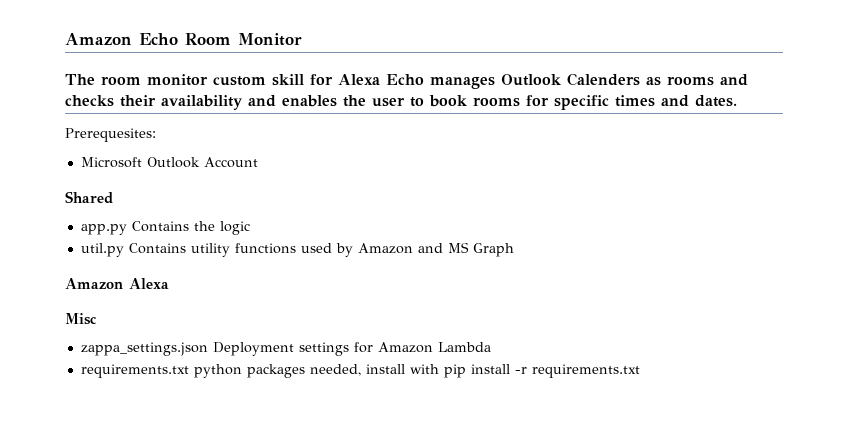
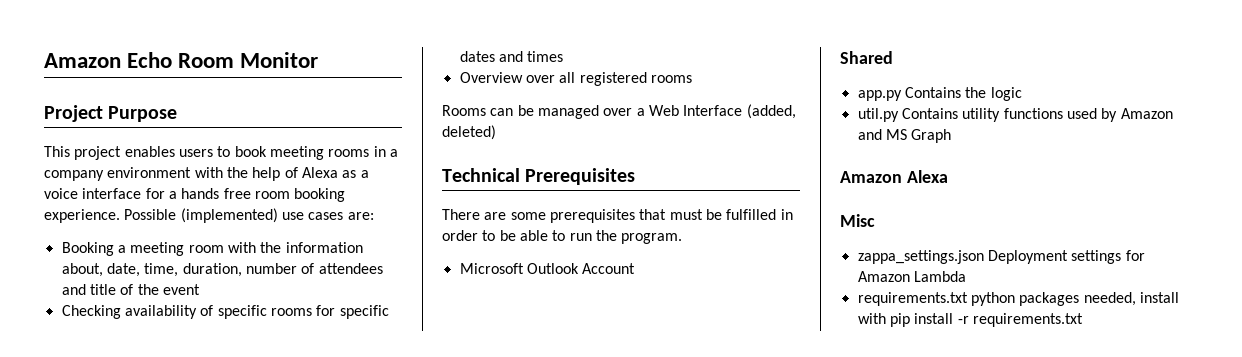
[65,73,748,89] [65,95,467,110] The room monitor custom skill for Alexa Echo manages Outlook Calenders as rooms and checks their availability and enables the user to book -> [44,105,178,122] [44,146,398,160] [44,167,369,181] [44,188,346,202] [44,208,374,223] [61,242,363,256] [61,263,383,277] [61,284,200,295] [61,305,267,319] Project Purpose // This project enables users to book meeting rooms in a company environment with the help of Alexa as a voice interface for a hands free room booking experience. Possible (implemented) use cases are: // Booking a meeting room with the information about, date, time, duration, number of attendees and title of the event // Checking availability of specific
(609, 102) none -> [459,51,523,62] dates and
[661,95,737,107] [65,128,156,142] and dates. // Prerequesites: -> [459,72,692,86] [442,104,796,119] [442,125,496,140] [442,168,636,185] [442,209,793,223] [442,230,683,244] // Overview over all registered rooms // Rooms can be managed over a Web Interface (added, deleted) // Technical Prerequisites // There are some prerequisites that must be fulfilled in order to be able to run the program.

